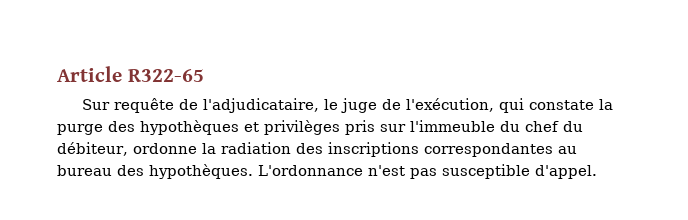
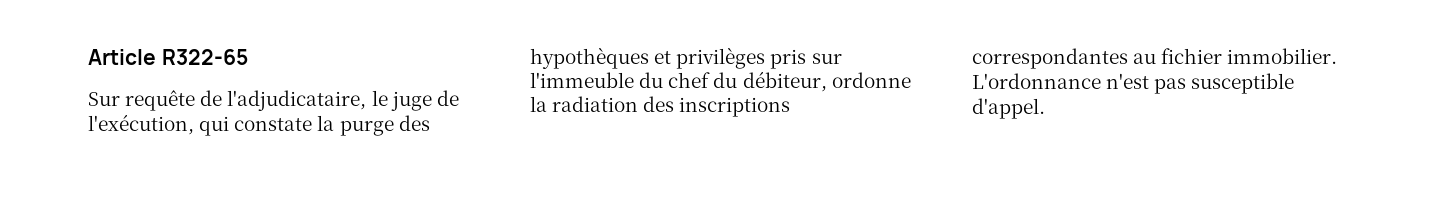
[57,164,253,179] bureau des hypothèques. -> [1161,48,1338,64] fichier immobilier.

